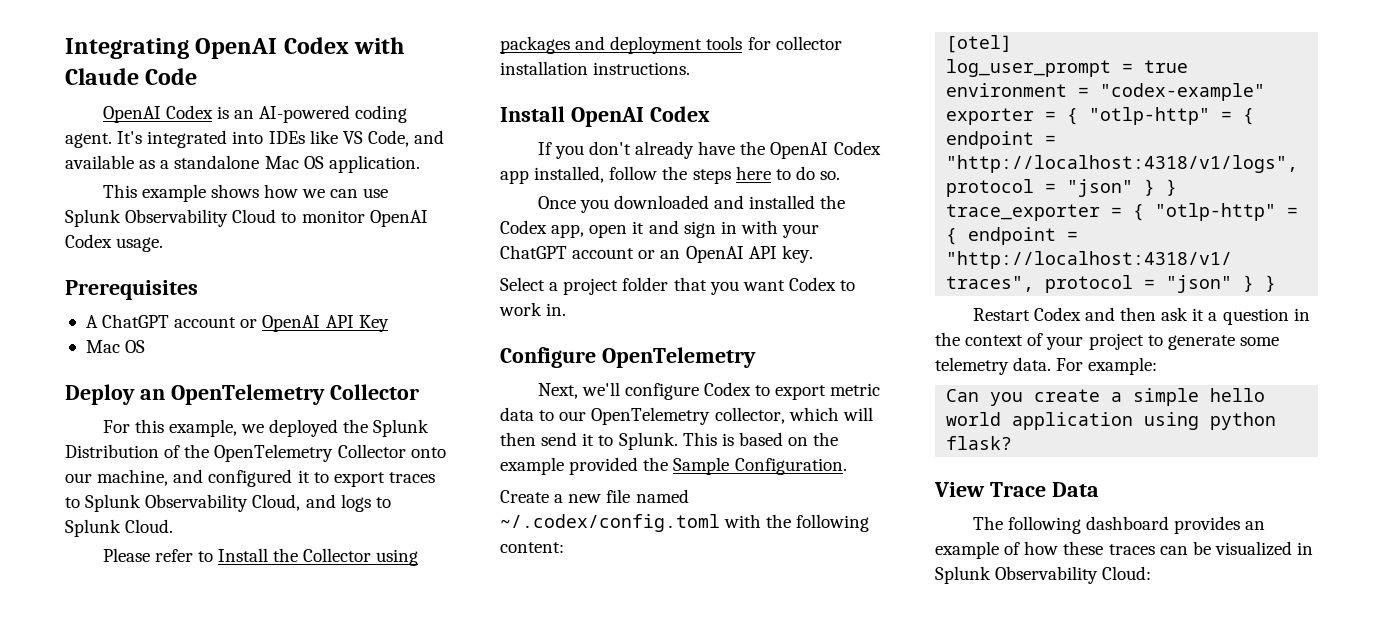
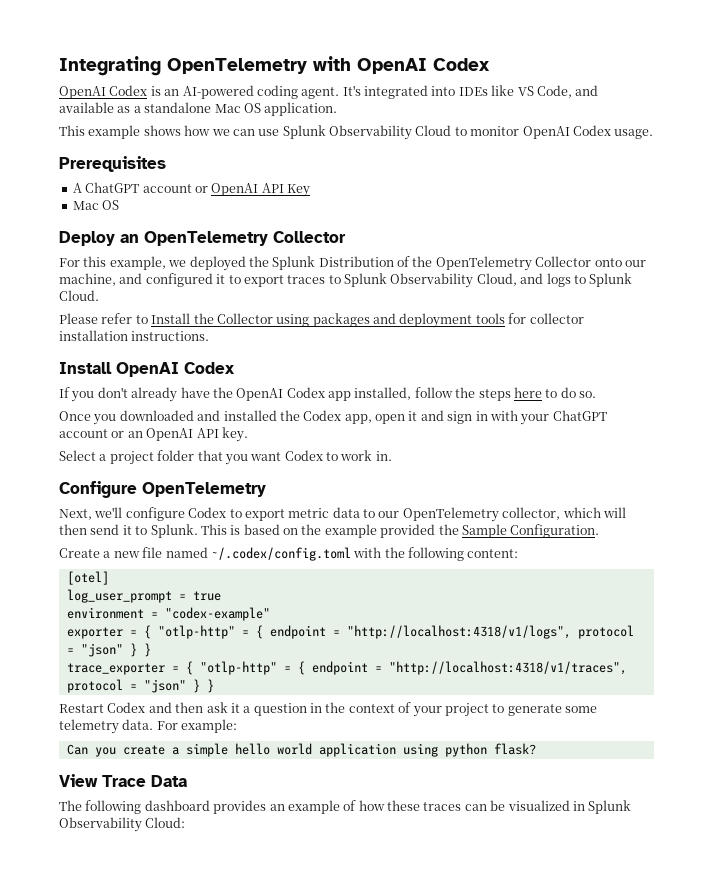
[195,37,405,59] [65,68,198,85] OpenAI Codex with Claude Code -> [167,56,490,74] OpenTelemetry with OpenAI Codex

